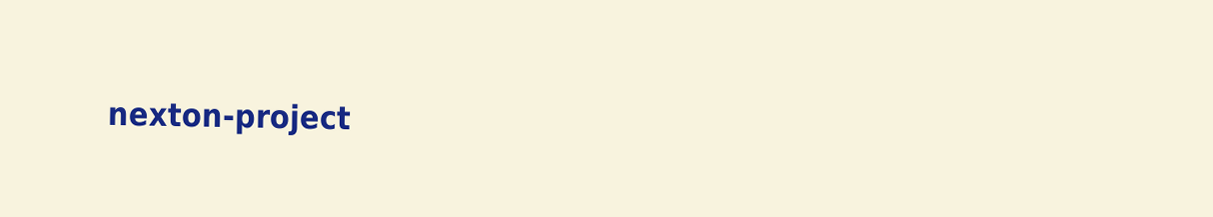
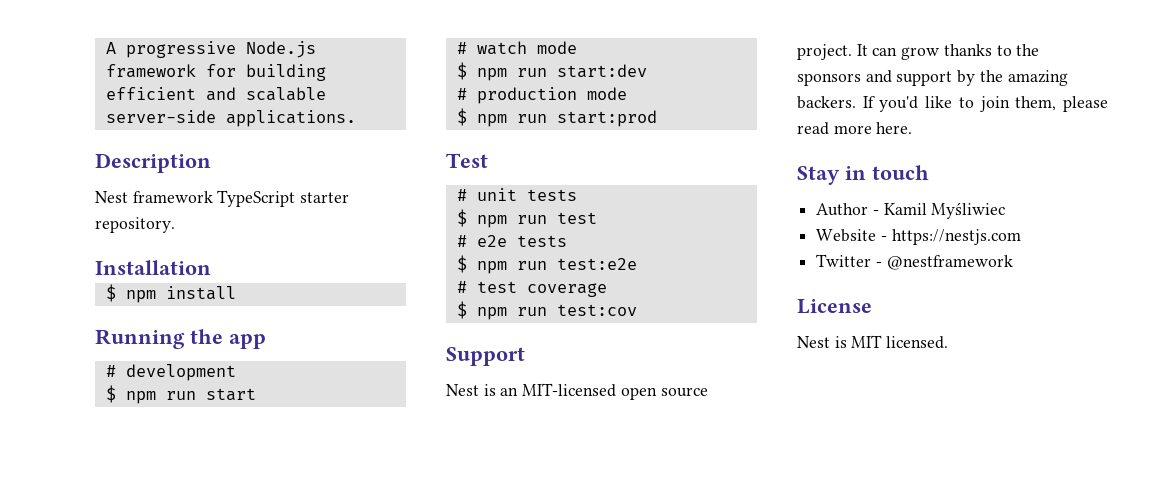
[107,99,352,137] nexton-project -> [105,41,316,58] [105,64,326,81] [105,87,326,101] [105,110,356,127] [95,153,211,173] [95,190,350,207] [95,217,175,233] [95,260,211,275] [105,284,236,303] [95,329,266,349] [105,364,236,381] [105,385,256,404] [456,41,577,55] [456,62,647,81] [456,87,627,104] [456,108,657,127] [446,153,488,168] [456,188,577,201] [456,209,597,228] [456,235,567,247] [456,255,637,274] [456,281,607,297] [456,301,637,320] [446,347,525,366] [446,383,708,400] [797,44,1040,60] [797,70,1068,86] [797,96,1108,112] [797,122,913,135] [797,165,929,185] [816,202,1006,219] [816,229,1021,245] [816,254,1013,270] [797,299,872,314] [797,335,949,349] A progressive Node.js framework for building efficient and scalable server-side applications. // Description // Nest framework TypeScript starter repository. // Installation // $ npm install // Running the app // # development // $ npm run start // # watch mode // $ npm run start:dev // # production mode // $ npm run start:prod // Test // # unit tests // $ npm run test // # e2e tests // $ npm run test:e2e // # test coverage // $ npm run test:cov // Support // Nest is an MIT-licensed open source project. It can grow thanks to the sponsors and support by the amazing backers. If you'd like to join them, please read more here. // Stay in touch // Author - Kamil Myśliwiec // Website - https://nestjs.com // Twitter - @nestframework // License // Nest is MIT licensed.

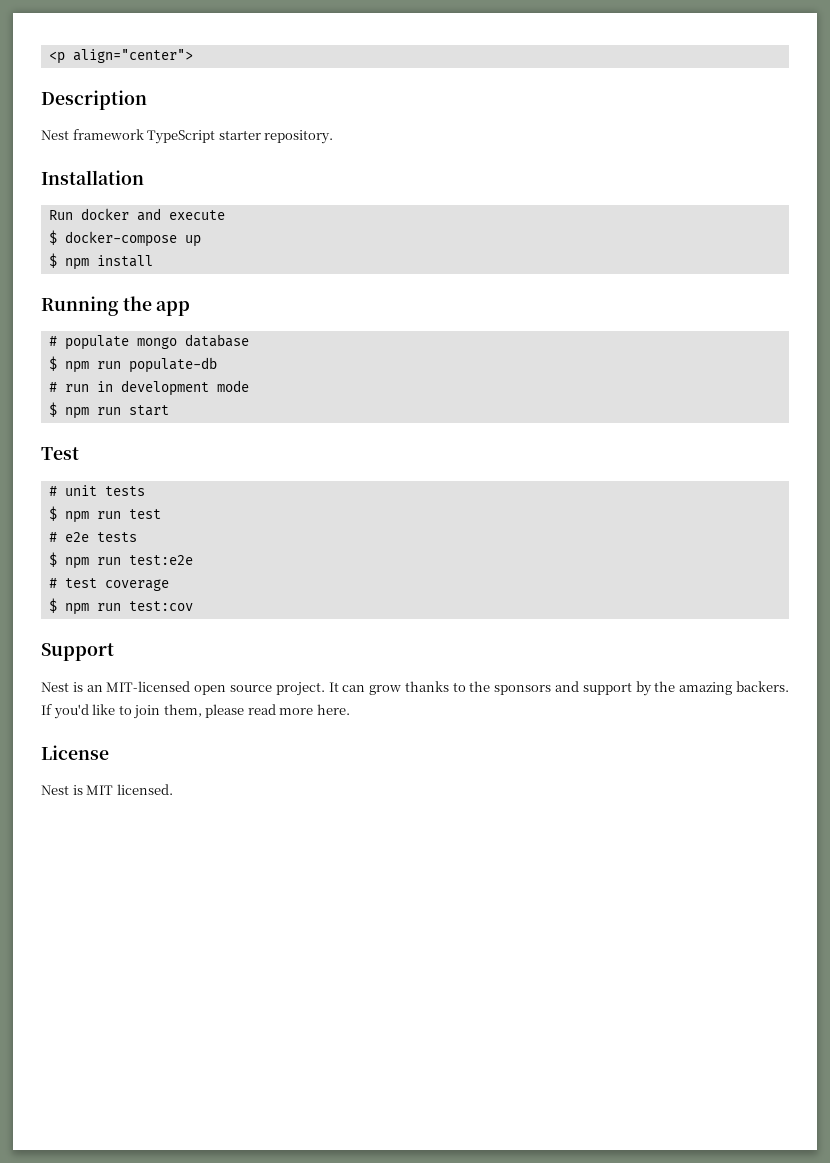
[105,41,316,58] [105,64,326,81] [105,87,326,101] [105,110,356,127] A progressive Node.js framework for building efficient and scalable server-side applications. -> [48,49,193,64] <p align="center">
(211, 267) none -> [48,208,225,221] [48,230,201,247] // Run docker and execute // $ docker-compose up
(116, 371) none -> [64,334,249,350] [48,356,217,373] [48,381,113,392] populate mongo database // $ npm run populate-db // # run in
(236, 372) none -> [216,380,249,392] mode
[456,41,577,55] [456,62,647,81] [456,87,627,104] [456,108,657,127] // # watch mode // $ npm run start:dev // # production mode // $ npm run start:prod -> (169, 410) none
[797,165,929,185] [816,202,1006,219] [816,229,1021,245] [816,254,1013,270] // Stay in touch // Author - Kamil Myśliwiec // Website - https://nestjs.com // Twitter - @nestframework -> (350, 709) none

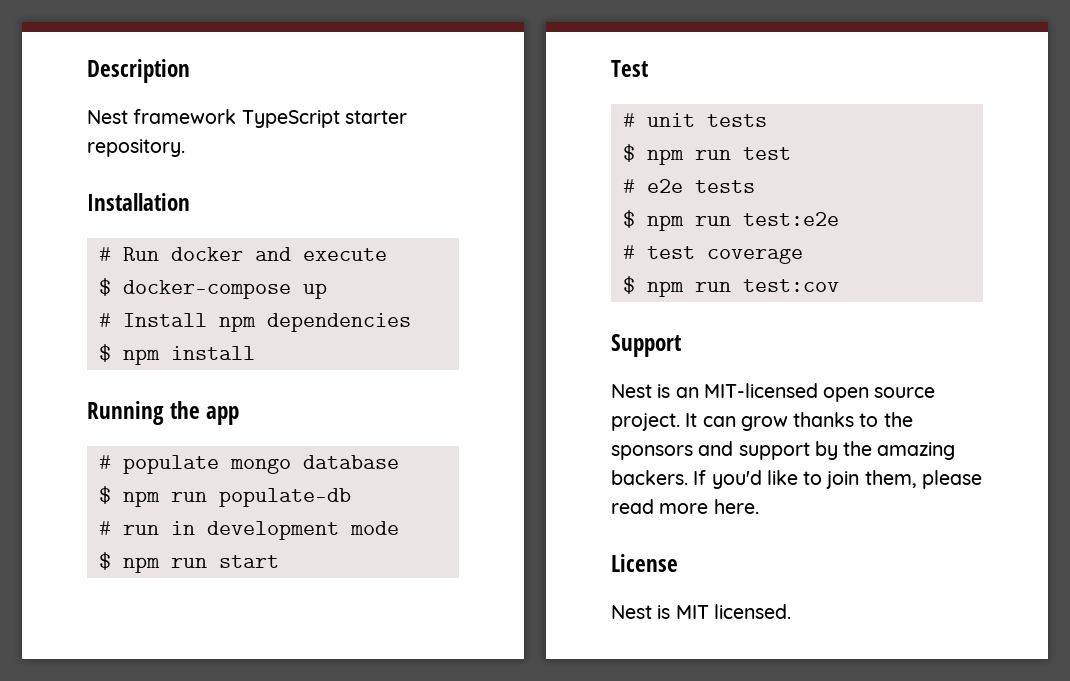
[48,49,193,64] <p align="center"> // -> (87, 71) none
(144, 177) none -> [98,247,111,261] #
(201, 241) none -> [98,313,411,332] // # Install npm dependencies

